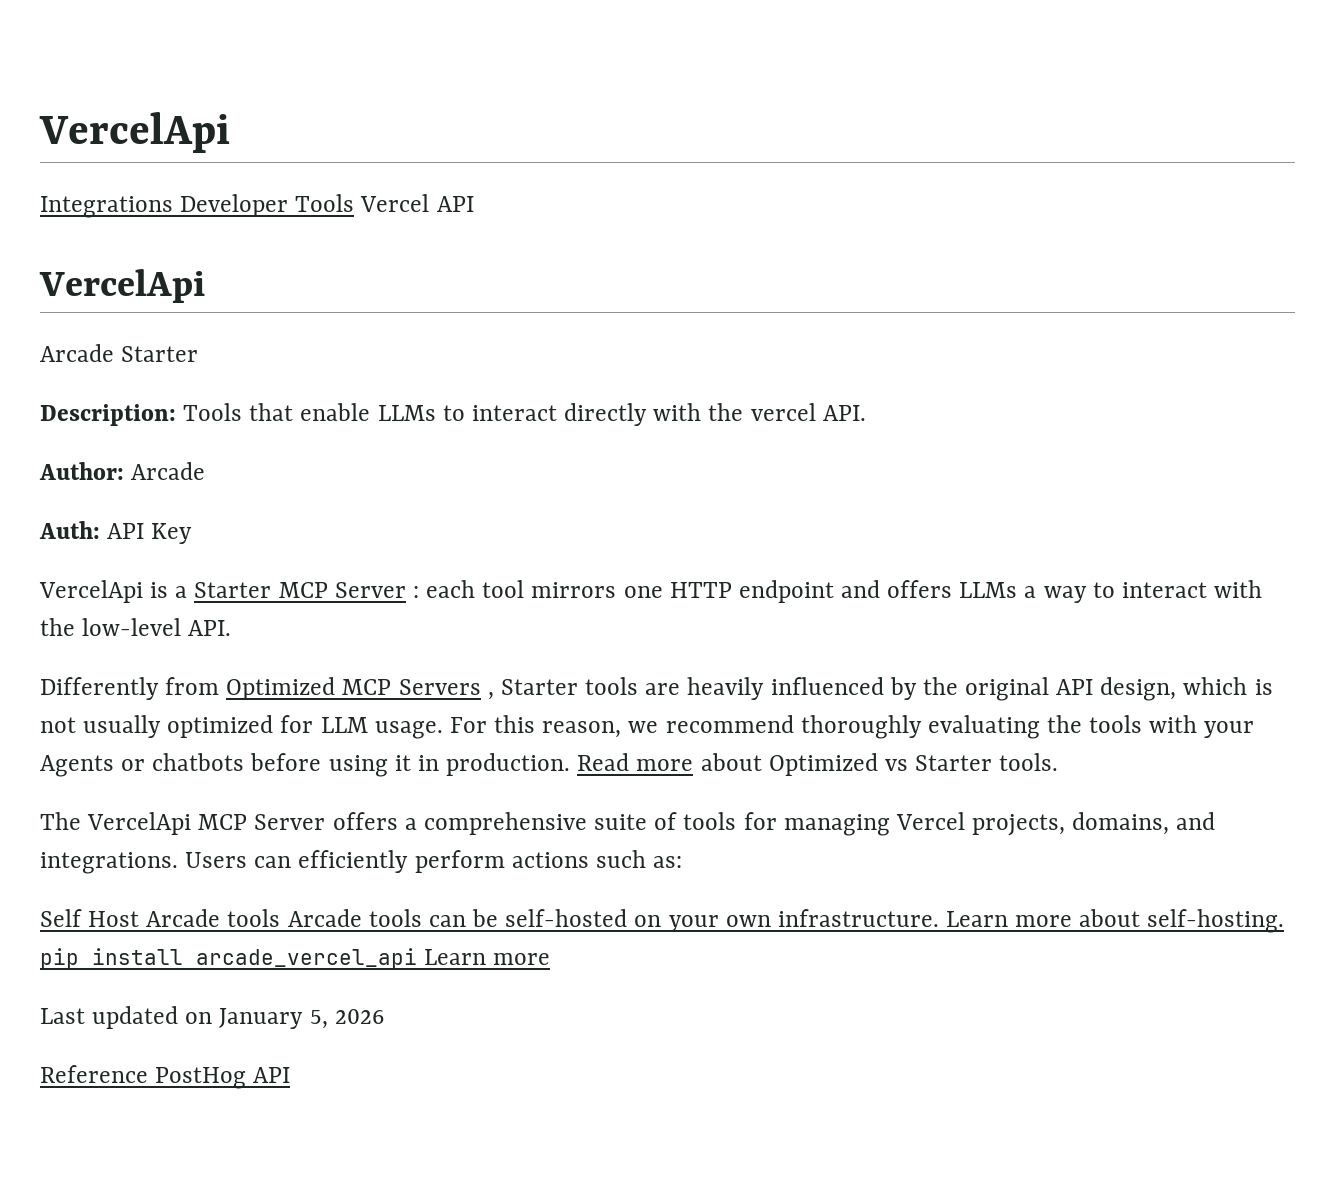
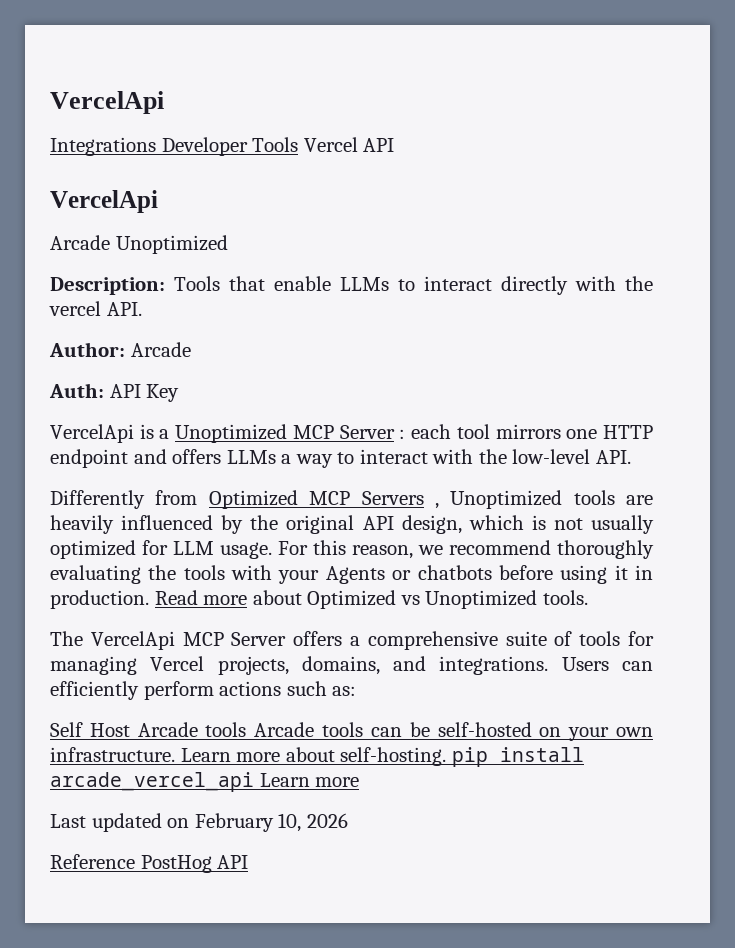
[121,346,199,362] Starter -> [115,235,228,254] Unoptimized
[194,582,272,598] Starter -> [175,424,288,443] Unoptimized
[500,679,578,695] Starter -> [450,490,563,509] Unoptimized
[915,755,993,771] Starter -> [425,590,538,609] Unoptimized
[219,1008,328,1029] January 5, -> [194,813,302,832] February 10,

